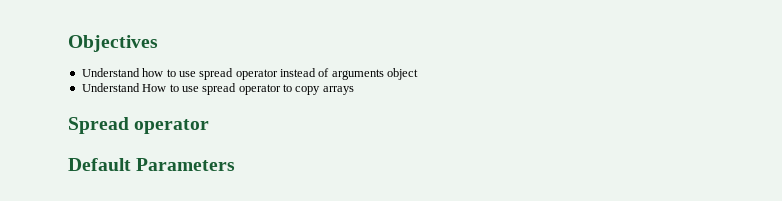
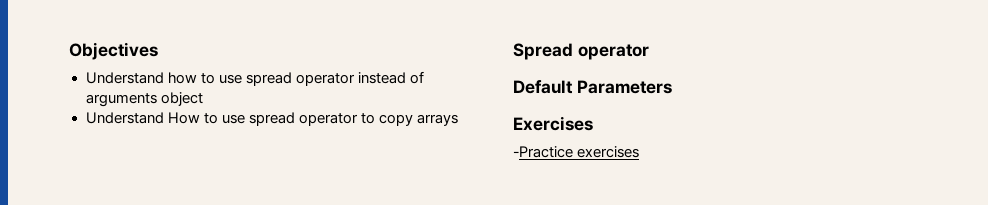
(236, 164) none -> [513,116,593,131] [513,146,640,158] // Exercises // -Practice exercises

